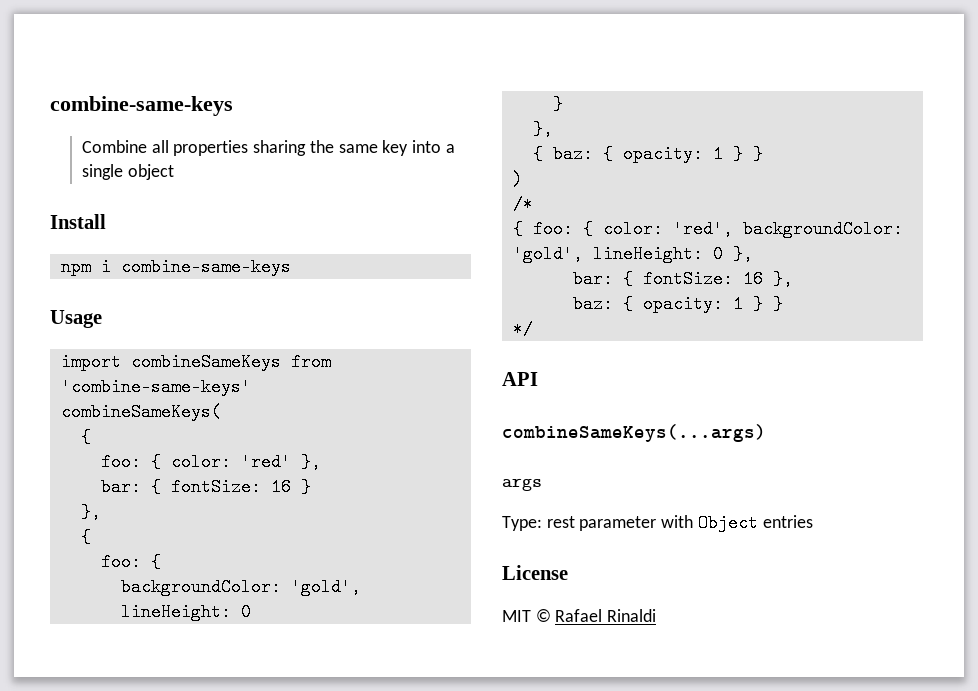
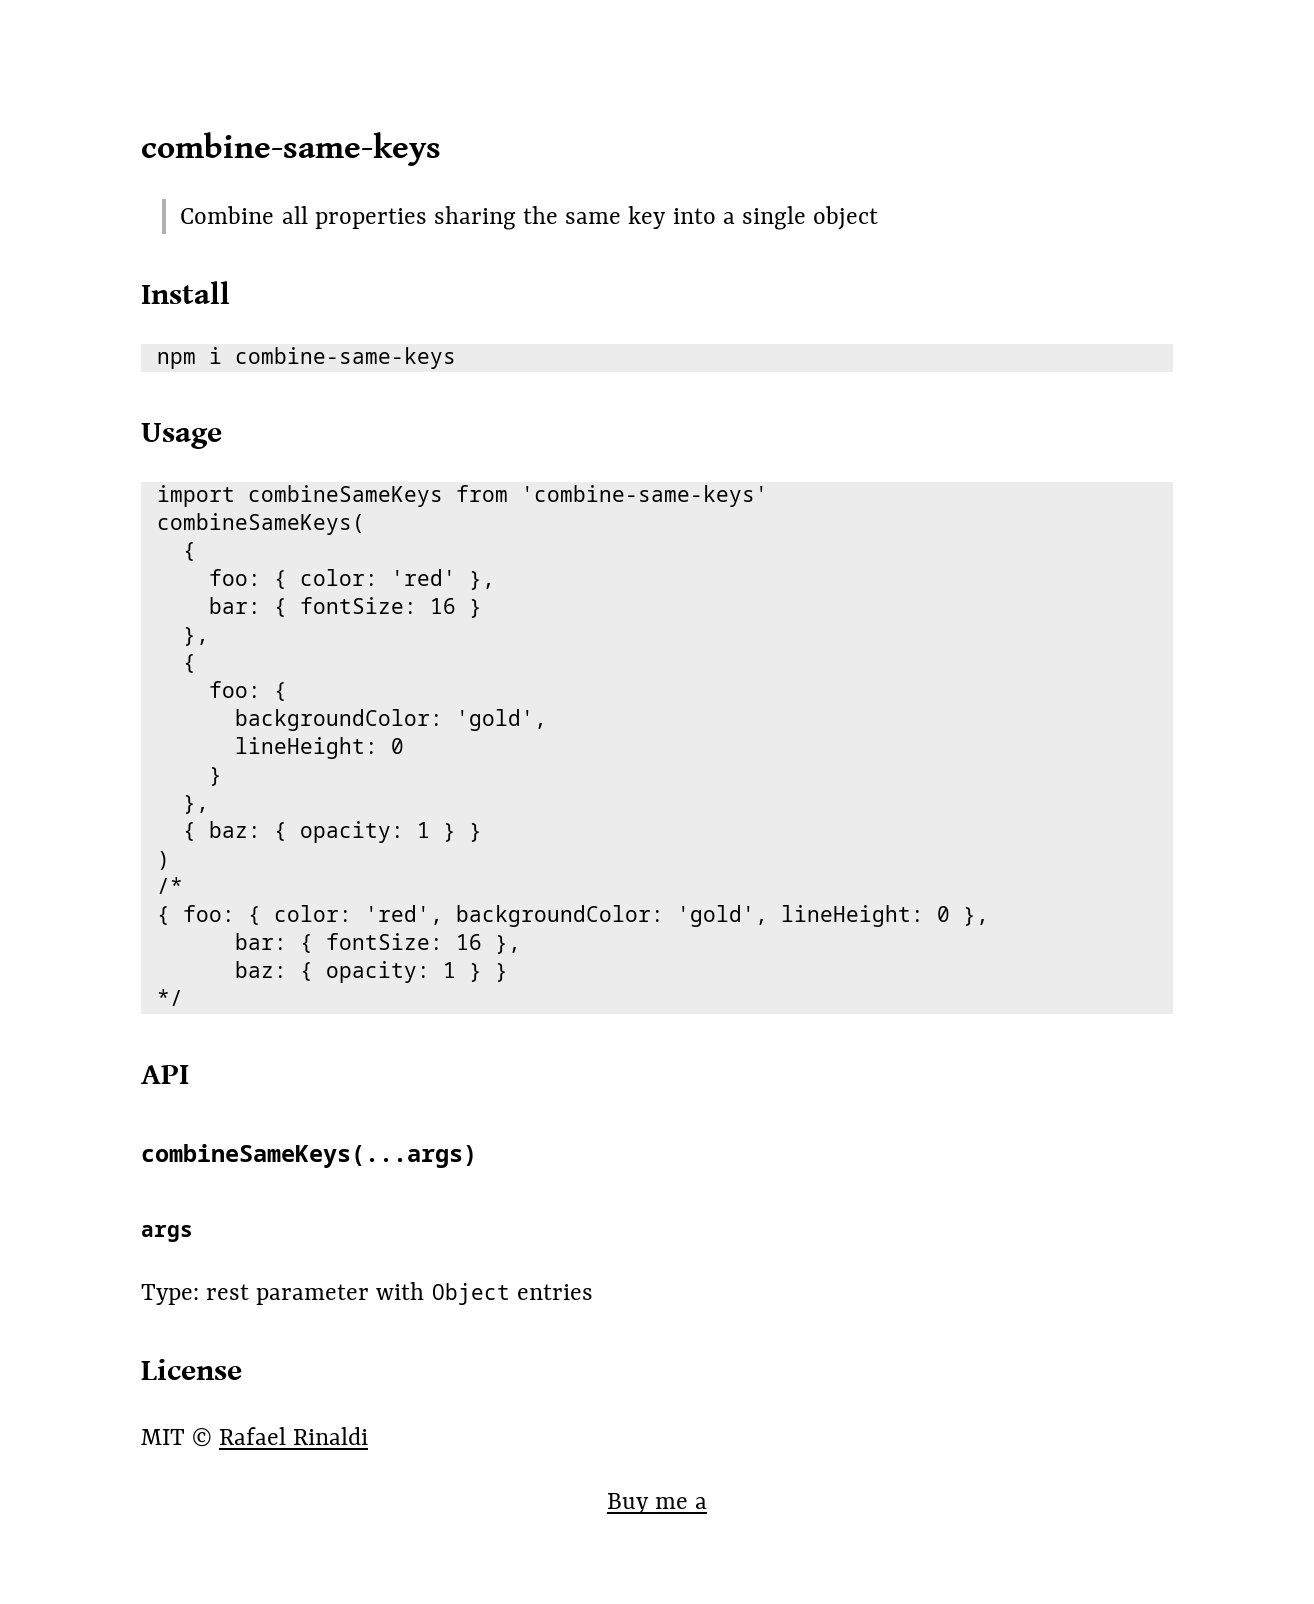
(657, 615) none -> [606,1493,708,1514] // Buy me a

